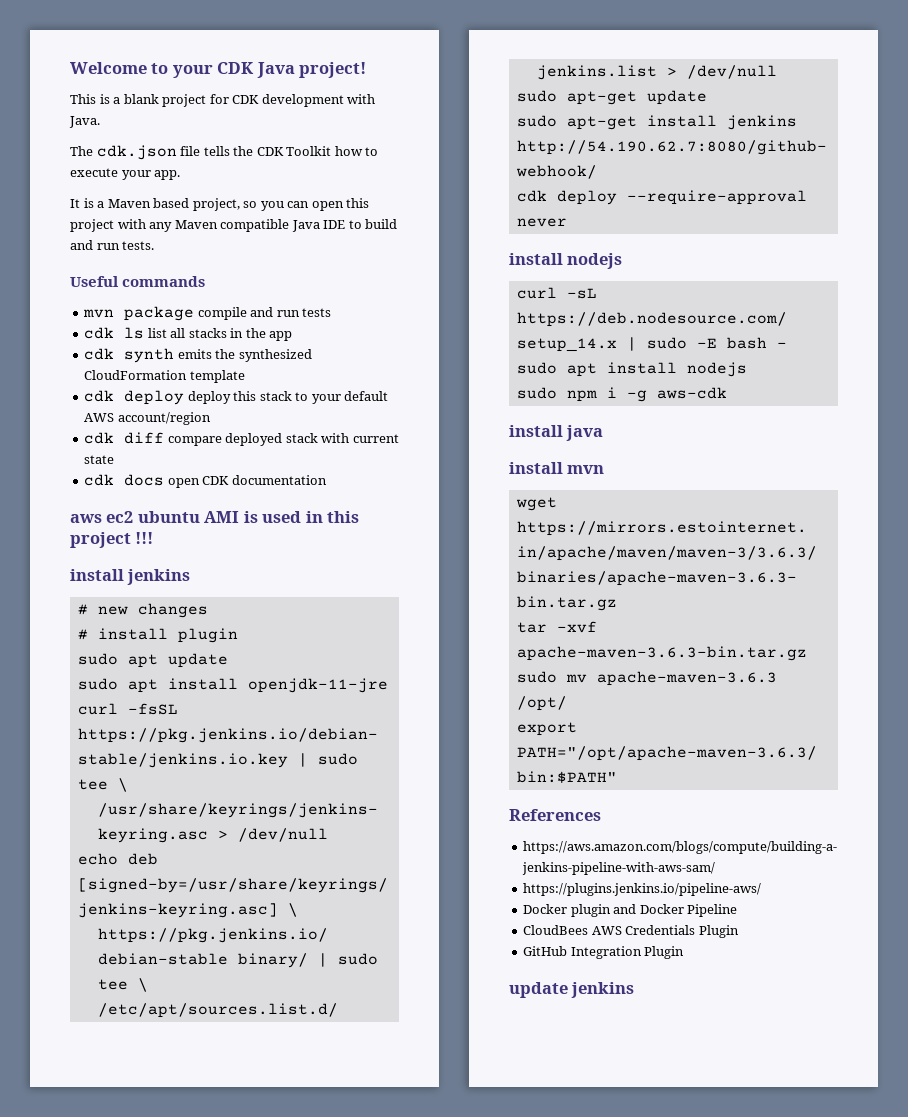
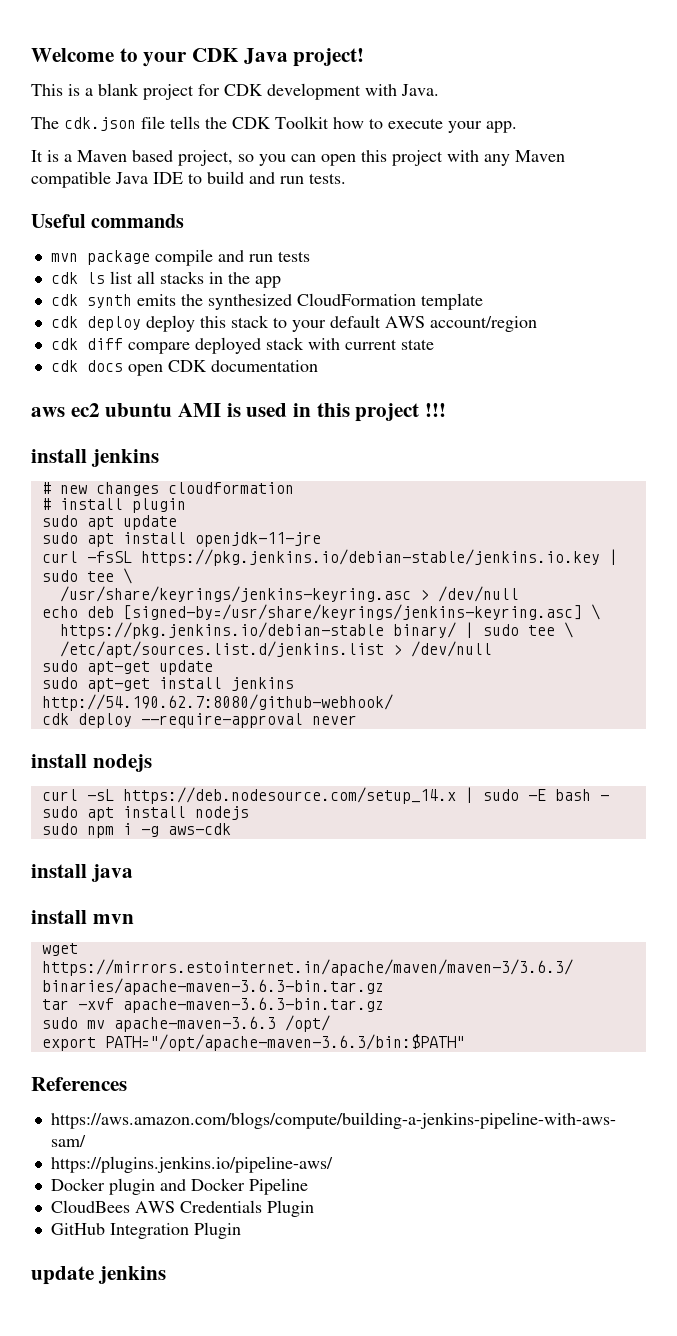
(208, 610) none -> [167,482,294,494] cloudformation

